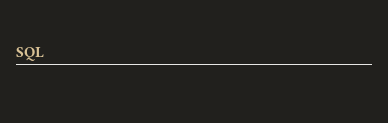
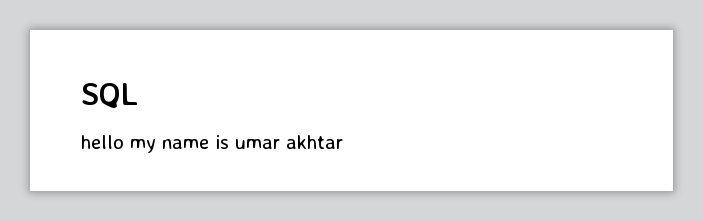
(44, 54) none -> [81,135,343,153] // hello my name is umar akhtar

